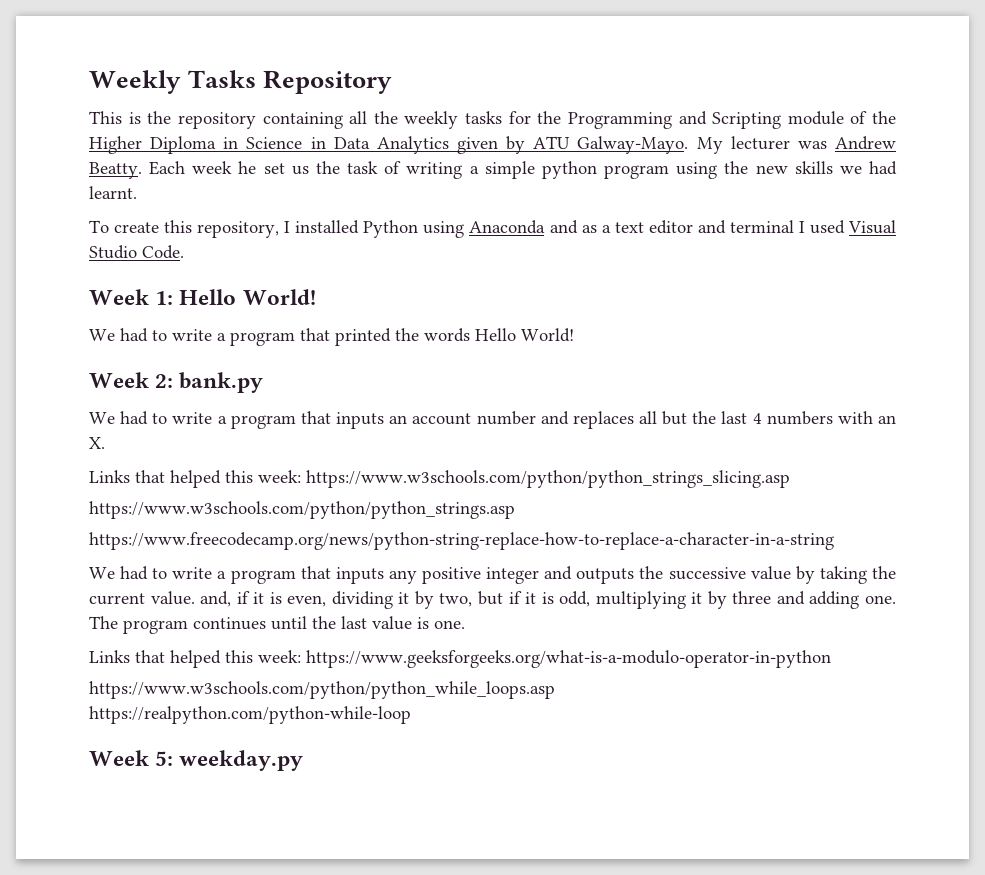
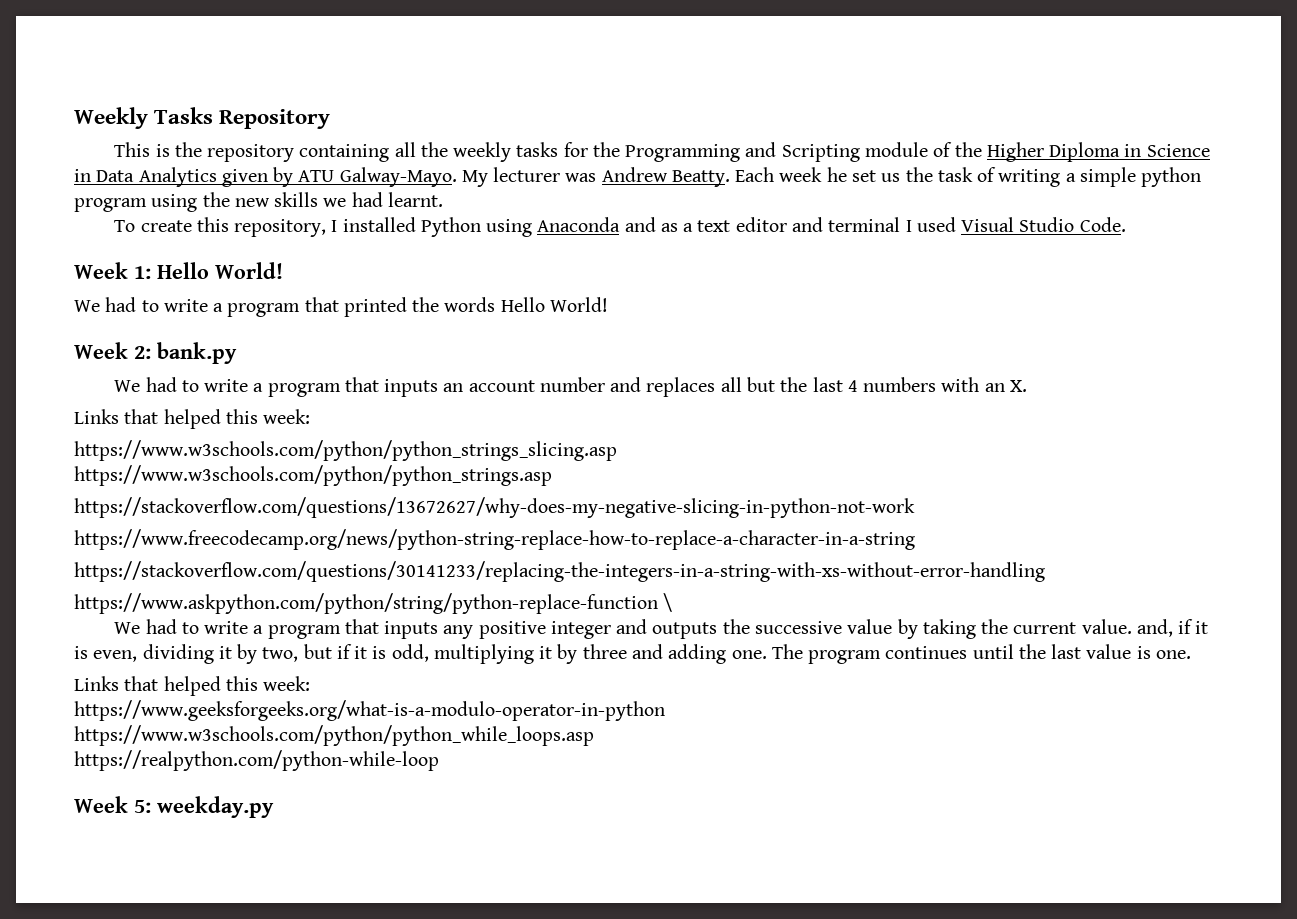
(301, 476) none -> (311, 416) //
(515, 510) none -> [74,497,915,518] // https://stackoverflow.com/questions/13672627/why-does-my-negative-slicing-in-python-not-work
(834, 541) none -> [74,561,1045,582] [74,593,673,614] // https://stackoverflow.com/questions/30141233/replacing-the-integers-in-a-string-with-xs-without-error-handling // https://www.askpython.com/python/string/python-replace-function \
(301, 656) none -> (311, 683) //

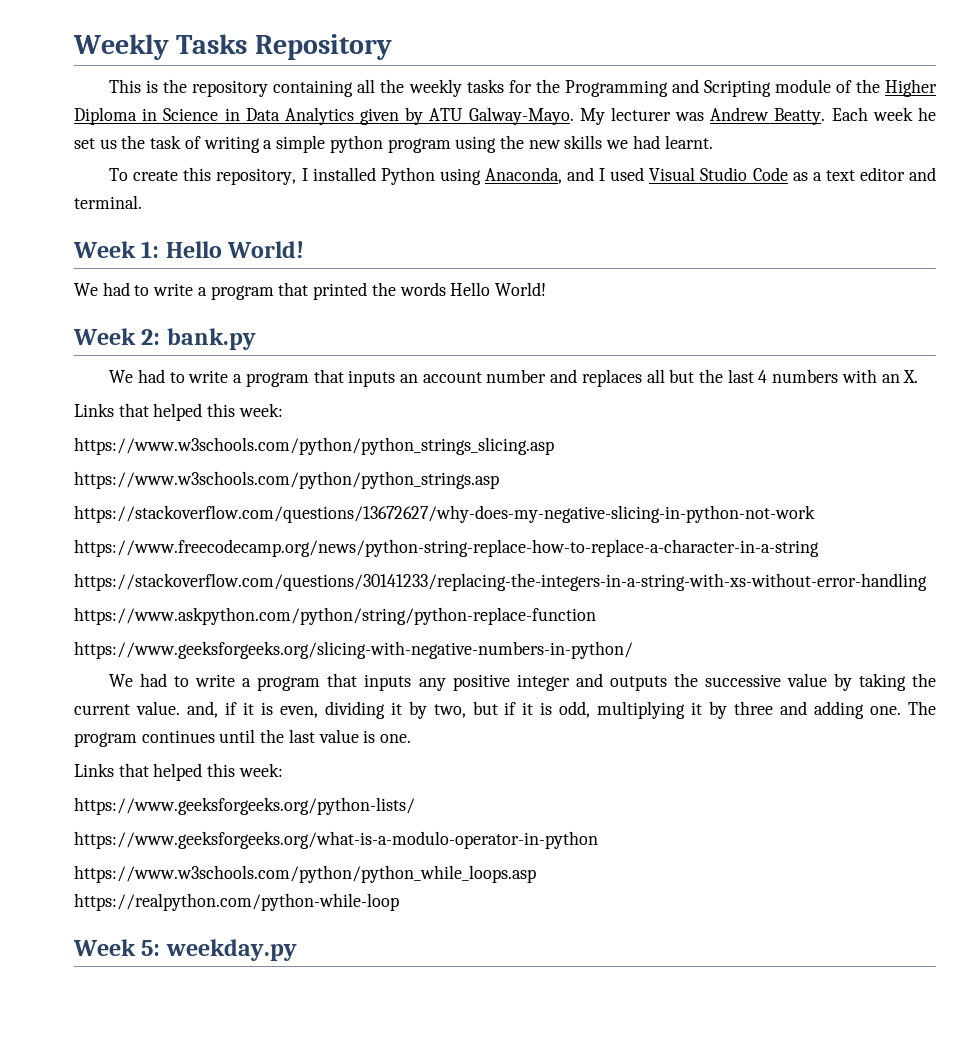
[537,217,656,232] Anaconda and -> [484,167,788,184] Anaconda, and I used Visual Studio Code
[828,217,1126,232] terminal I used Visual Studio Code. -> [74,195,142,209] terminal.
[663,593,673,612] \ -> [74,641,633,659] // https://www.geeksforgeeks.org/slicing-with-negative-numbers-in-python/
(311, 683) none -> [74,797,415,815] // https://www.geeksforgeeks.org/python-lists/

